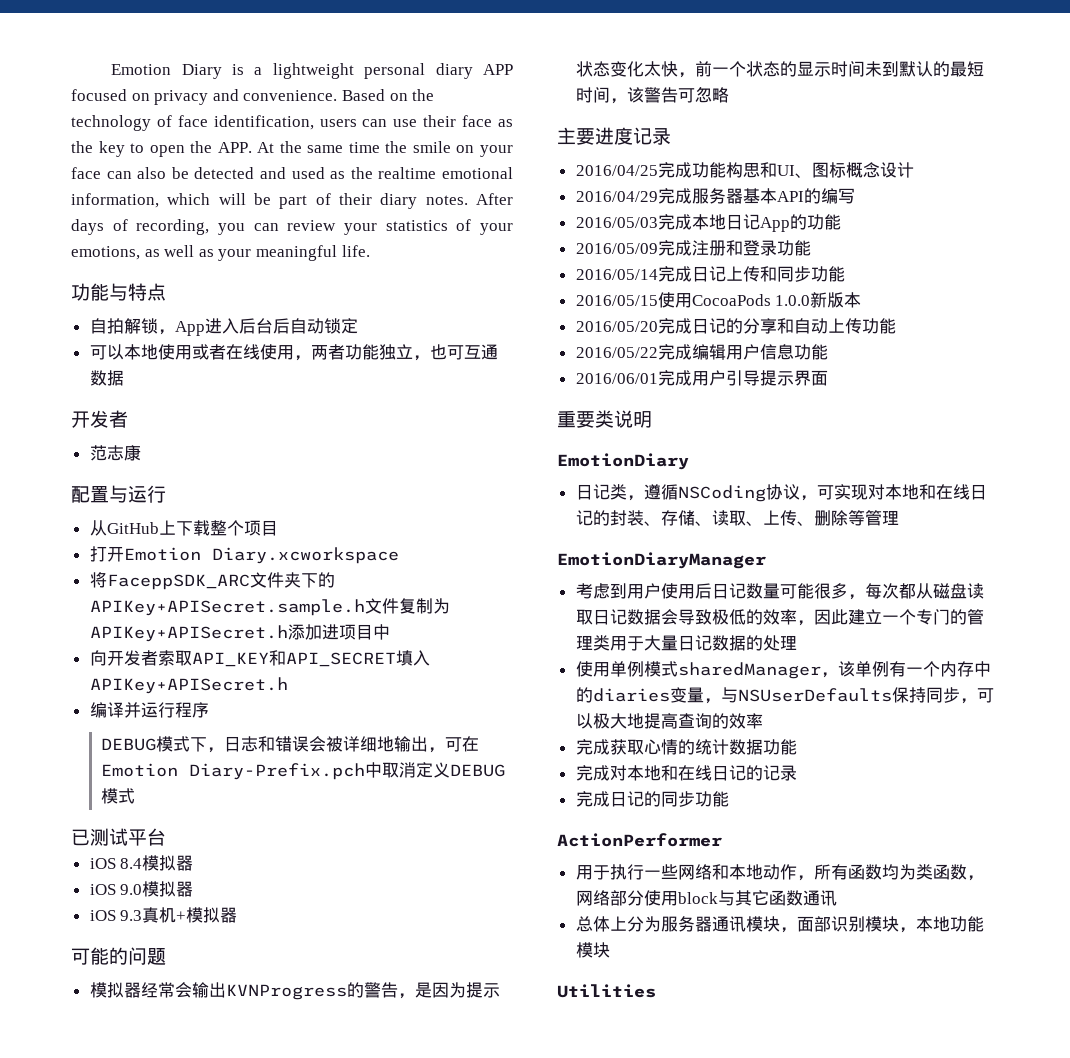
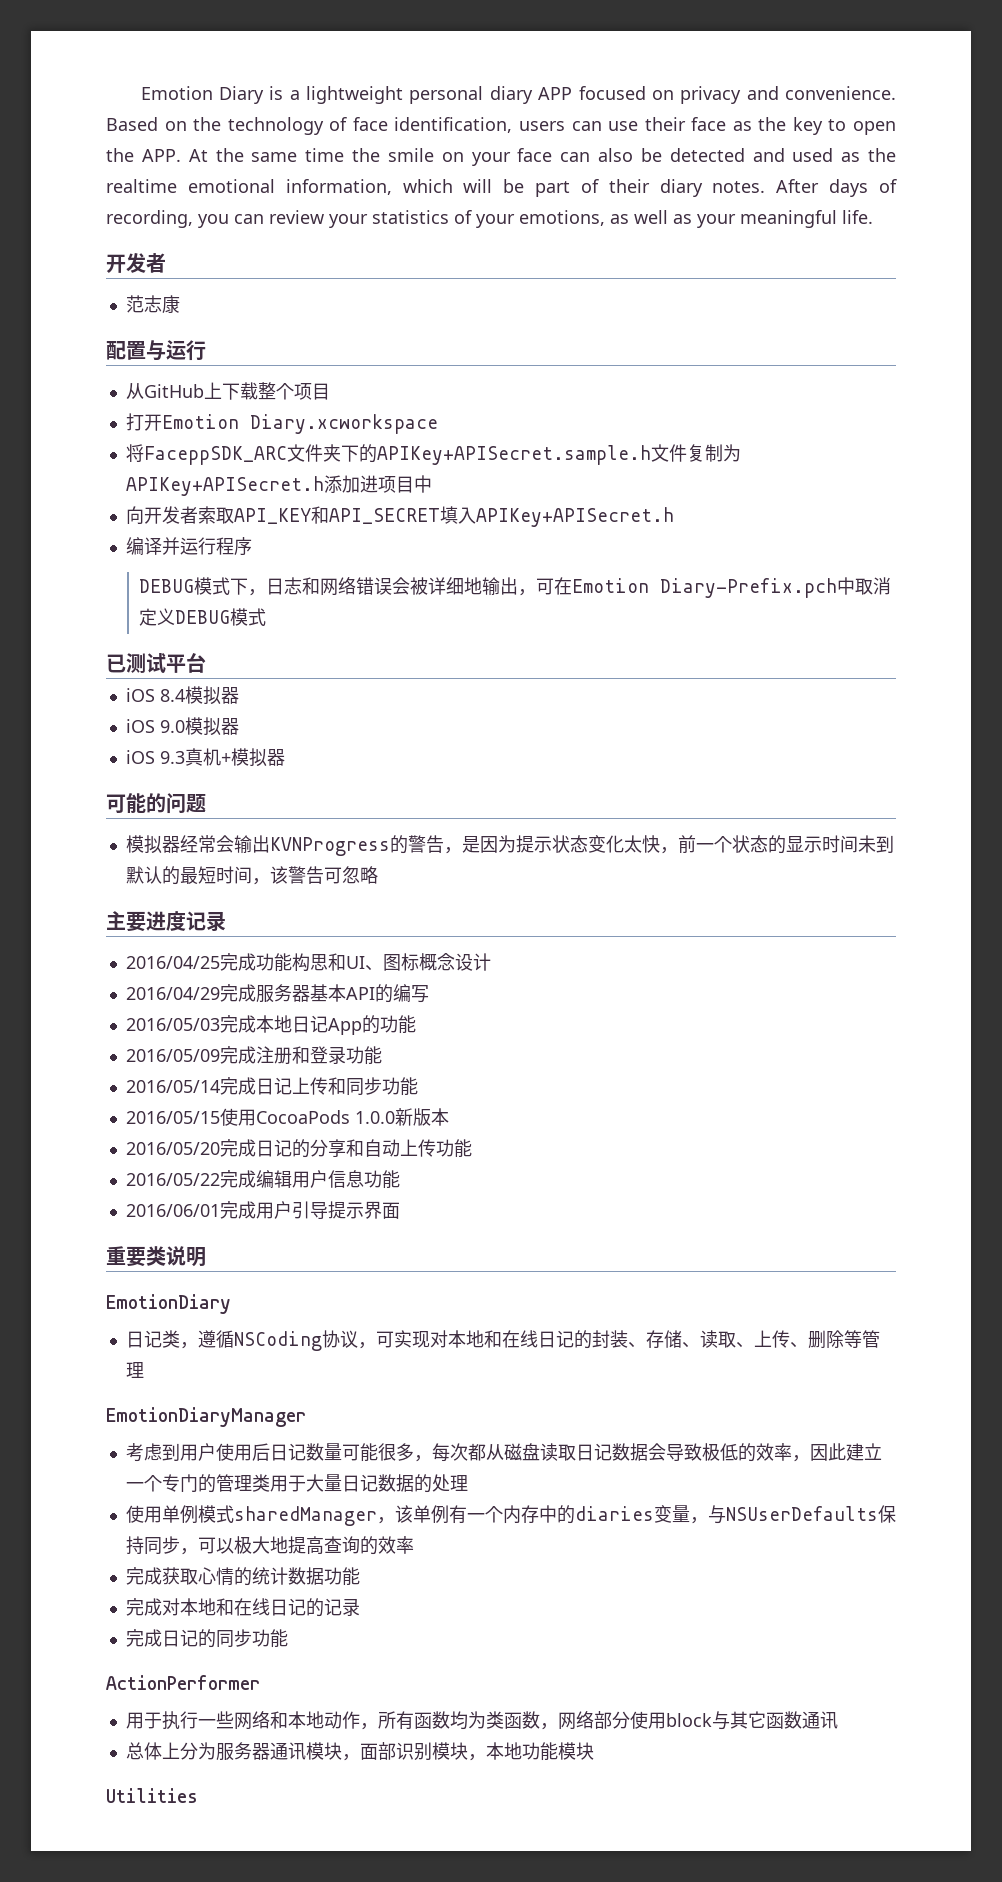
[71,283,166,301] [89,318,358,336] [89,344,498,361] [89,370,124,386] // 功能与特点 // 自拍解锁，App进入后台后自动锁定 // 可以本地使用或者在线使用，两者功能独立，也可互通数据 -> (873, 217) none
(275, 744) none -> [320,577,357,596] 网络

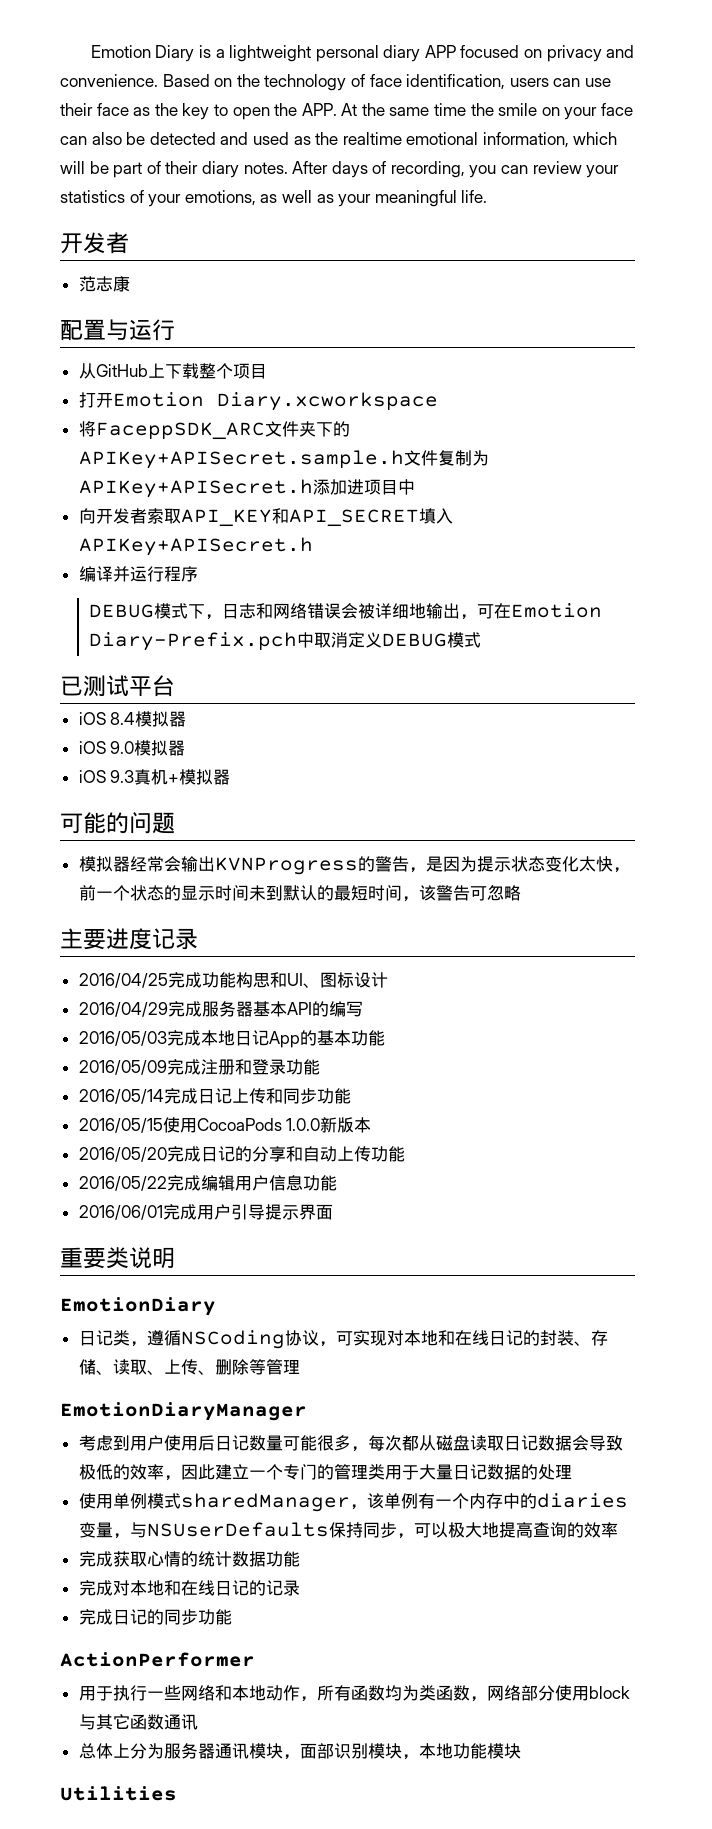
[418,953,455,971] 概念 -> (354, 980) none
(380, 1024) none -> [316,1030,351,1046] 基本

